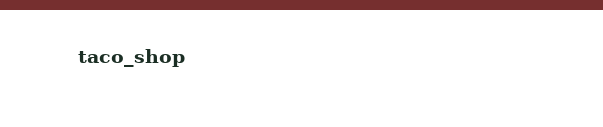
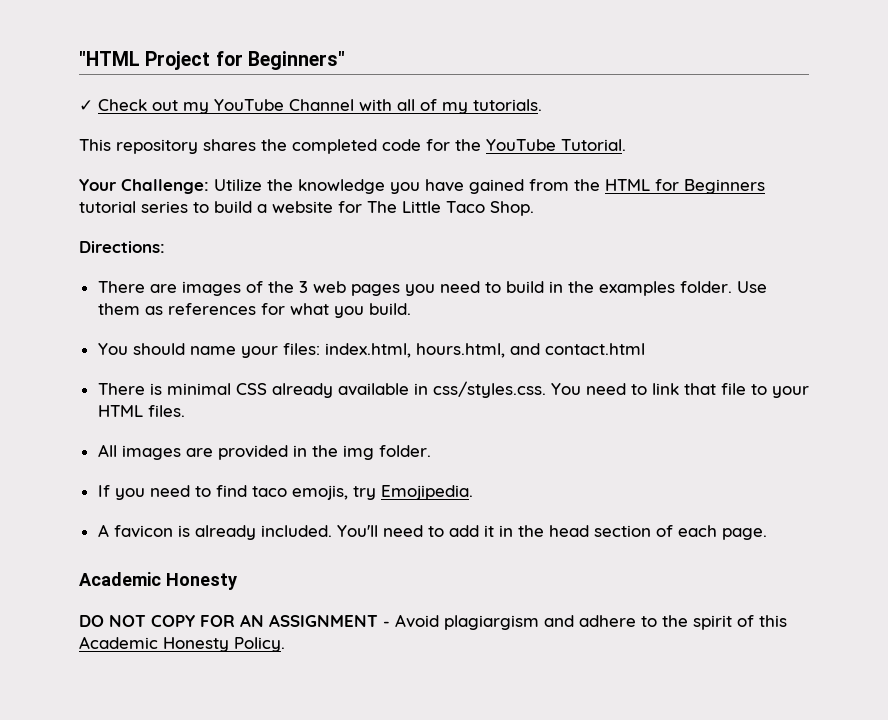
[78,49,185,67] taco_shop -> [79,51,345,70] [79,99,542,114] [79,139,626,154] [79,179,765,194] [79,201,534,216] [79,241,165,253] [97,281,767,296] [97,303,411,318] [97,343,645,358] [97,381,809,398] [97,405,185,417] [97,444,431,460] [97,485,473,500] [97,524,767,540] [79,572,237,590] [79,614,787,630] [79,636,285,652] "HTML Project for Beginners" // ✓ Check out my YouTube Channel with all of my tutorials. // This repository shares the completed code for the YouTube Tutorial. // Your Challenge: Utilize the knowledge you have gained from the HTML for Beginners tutorial series to build a website for The Little Taco Shop. // Directions: // There are images of the 3 web pages you need to build in the examples folder. Use them as references for what you build. // You should name your files: index.html, hours.html, and contact.html // There is minimal CSS already available in css/styles.css. You need to link that file to your HTML files. // All images are provided in the img folder. // If you need to find taco emojis, try Emojipedia. // A favicon is already included. You'll need to add it in the head section of each page. // Academic Honesty // DO NOT COPY FOR AN ASSIGNMENT - Avoid plagiargism and adhere to the spirit of this Academic Honesty Policy.

